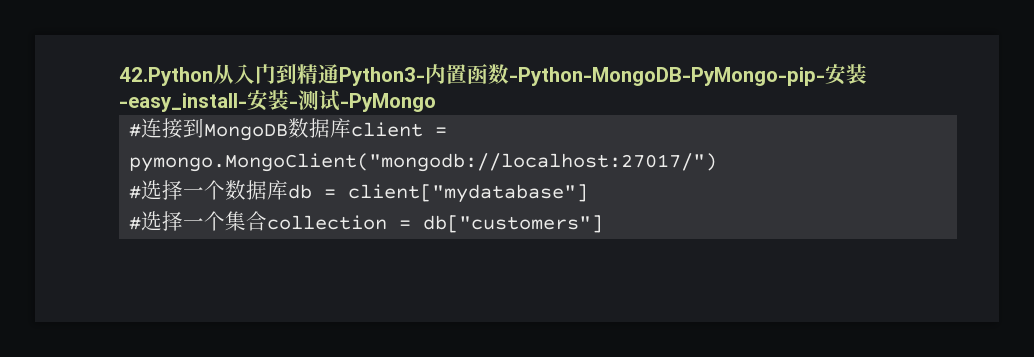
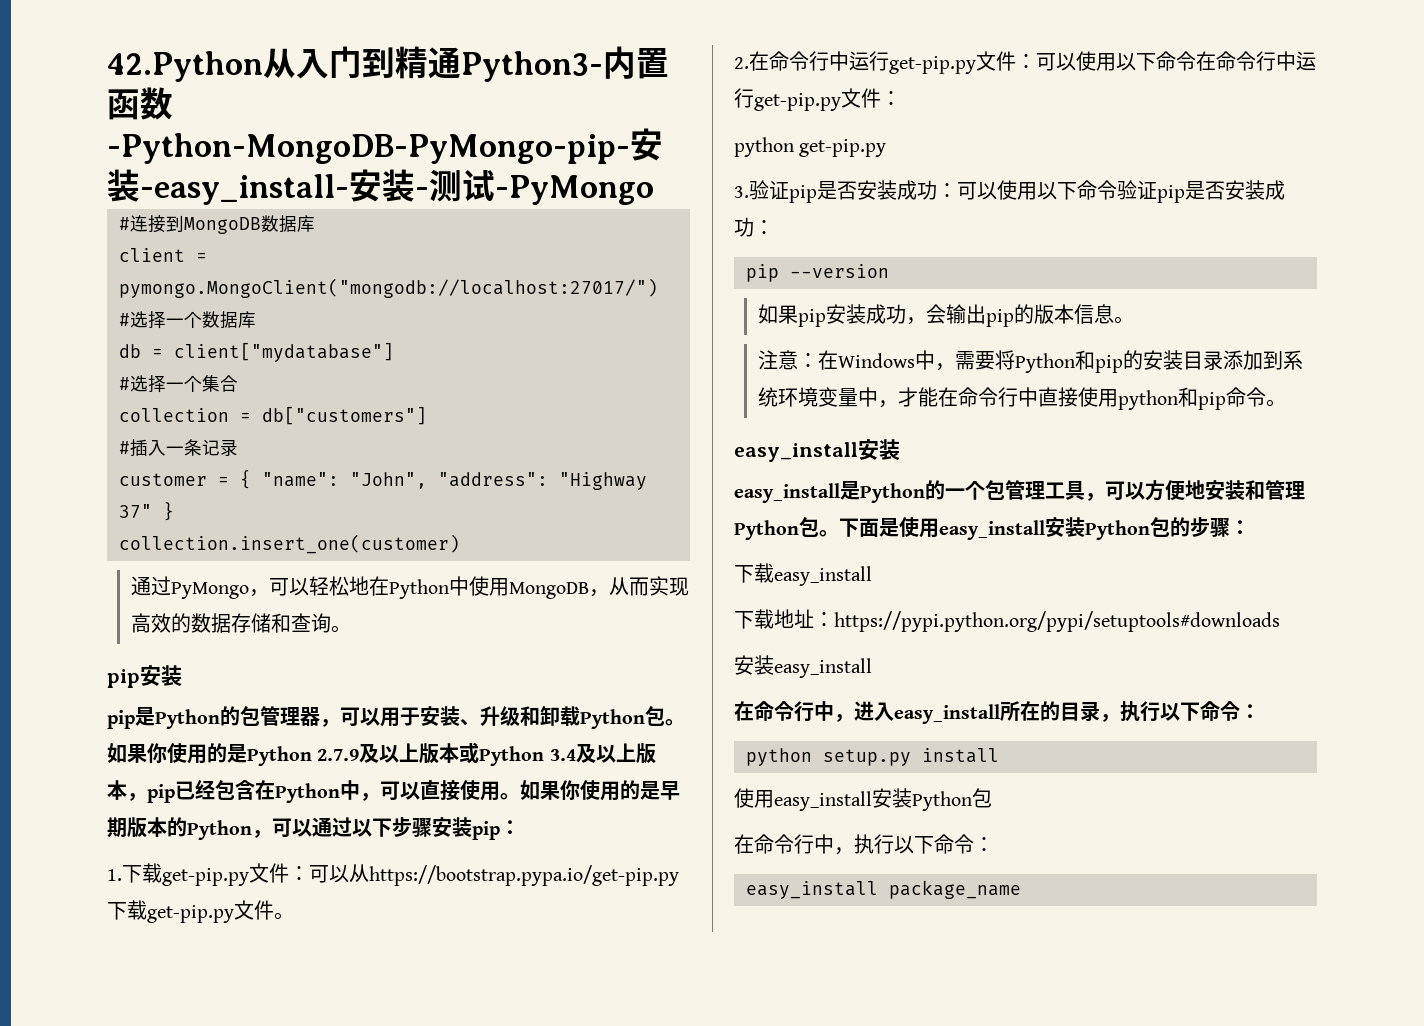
(352, 128) none -> (315, 223) //
(289, 190) none -> (256, 319) //
(268, 221) none -> (238, 383) //
(604, 224) none -> [119,439,238,457] [119,469,647,490] [119,501,174,521] [119,534,460,554] [131,576,690,599] [131,613,352,633] [107,665,182,688] [107,706,685,729] [107,742,656,766] [107,780,680,803] [107,817,520,840] [107,863,679,886] [107,900,294,923] [734,51,1316,74] [734,88,901,111] [734,137,887,157] [734,180,1285,203] [734,217,774,237] [746,264,889,282] [758,304,1135,327] [758,350,1304,373] [758,387,1287,410] [734,439,900,462] [734,480,1305,503] [734,517,1250,540] [734,563,872,586] [734,609,1280,632] [734,655,872,678] [734,701,1260,724] [746,748,999,766] [734,788,992,811] [734,834,994,855] [746,880,1021,899] // #插入一条记录 // customer = { "name": "John", "address": "Highway 37" } // collection.insert_one(customer) // 通过PyMongo，可以轻松地在Python中使用MongoDB，从而实现高效的数据存储和查询。 // pip安装 // pip是Python的包管理器，可以用于安装、升级和卸载Python包。如果你使用的是Python 2.7.9及以上版本或Python 3.4及以上版本，pip已经包含在Python中，可以直接使用。如果你使用的是早期版本的Python，可以通过以下步骤安装pip： // 1.下载get-pip.py文件：可以从https://bootstrap.pypa.io/get-pip.py下载get-pip.py文件。 // 2.在命令行中运行get-pip.py文件：可以使用以下命令在命令行中运行get-pip.py文件： // python get-pip.py // 3.验证pip是否安装成功：可以使用以下命令验证pip是否安装成功： // pip --version // 如果pip安装成功，会输出pip的版本信息。 // 注意：在Windows中，需要将Python和pip的安装目录添加到系统环境变量中，才能在命令行中直接使用python和pip命令。 // easy_install安装 // easy_install是Python的一个包管理工具，可以方便地安装和管理Python包。下面是使用easy_install安装Python包的步骤： // 下载easy_install // 下载地址：https://pypi.python.org/pypi/setuptools#downloads // 安装easy_install // 在命令行中，进入easy_install所在的目录，执行以下命令： // python setup.py install // 使用easy_install安装Python包 // 在命令行中，执行以下命令： // easy_install package_name

